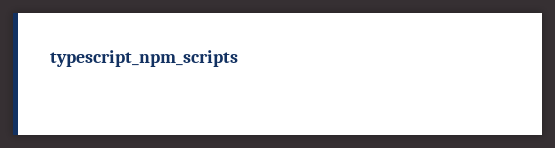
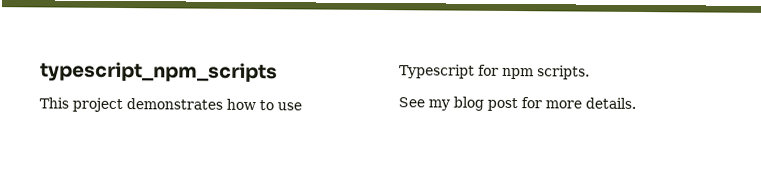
(238, 58) none -> [39,97,302,113] [399,64,590,80] [398,96,636,112] // This project demonstrates how to use Typescript for npm scripts. // See my blog post for more details.

